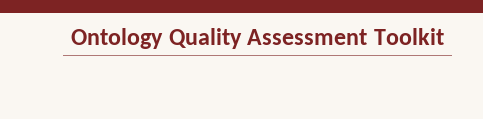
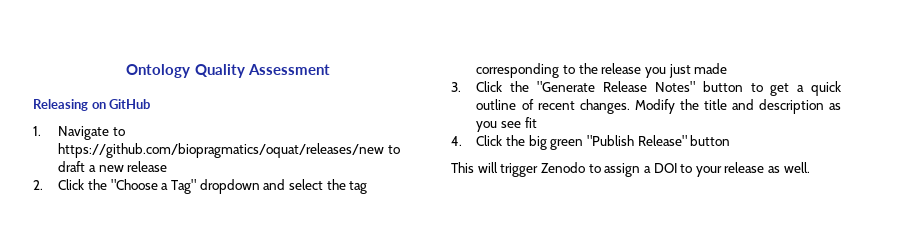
[373,28,444,45] Toolkit -> [33,99,151,111] [33,126,126,140] [58,143,401,158] [58,161,168,172] [33,179,368,194] [476,63,728,78] [451,81,841,96] [476,99,841,114] [476,117,537,132] [451,135,731,150] [451,162,810,177] // Releasing on GitHub // 1. Navigate to https://github.com/biopragmatics/oquat/releases/new to draft a new release // 2. Click the "Choose a Tag" dropdown and select the tag corresponding to the release you just made // 3. Click the "Generate Release Notes" button to get a quick outline of recent changes. Modify the title and description as you see fit // 4. Click the big green "Publish Release" button // This will trigger Zenodo to assign a DOI to your release as well.

